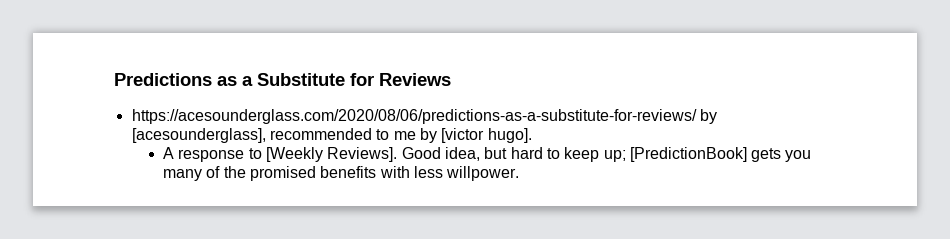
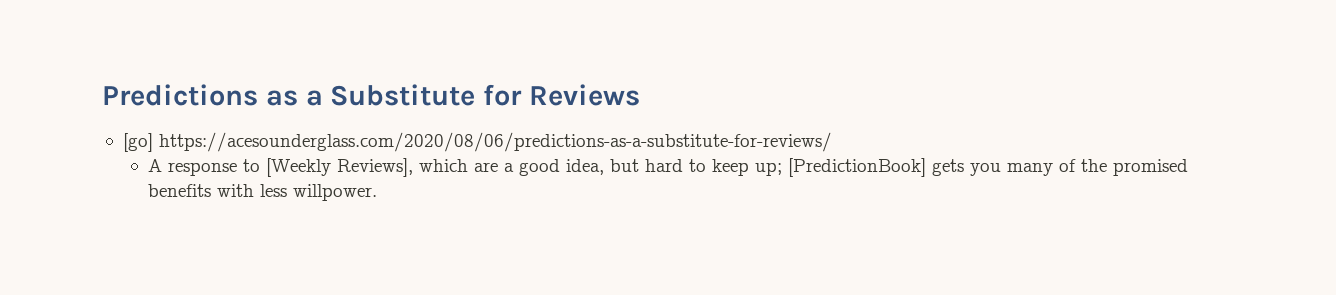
(451, 79) none -> [122,133,153,152] [go]
[699,109,717,124] [131,128,532,143] by [acesounderglass], recommended to me by [victor hugo]. -> (832, 142) none
[327,147,441,162] Reviews]. Good -> [337,158,561,177] Reviews], which are a good

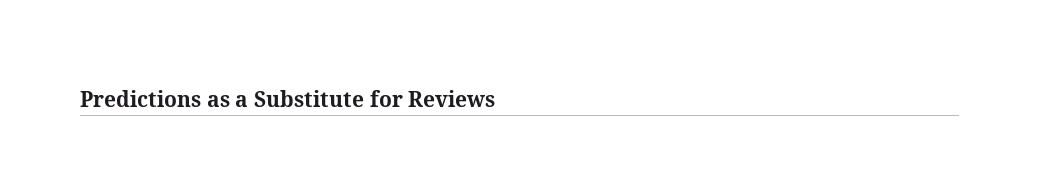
[122,132,832,152] [148,158,1189,177] [148,184,378,201] // [go] https://acesounderglass.com/2020/08/06/predictions-as-a-substitute-for-reviews/ // A response to [Weekly Reviews], which are a good idea, but hard to keep up; [PredictionBook] gets you many of the promised benefits with less willpower. -> (496, 98) none

